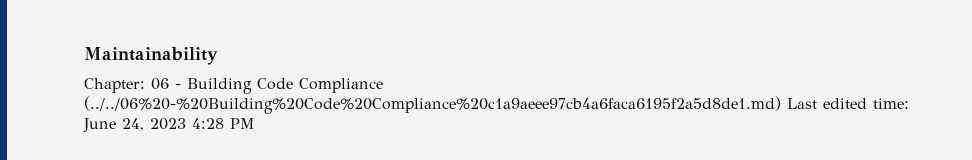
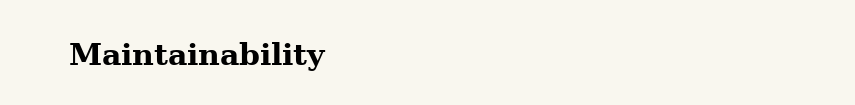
[84,78,383,94] [84,96,909,114] [83,118,255,133] // Chapter: 06 - Building Code Compliance (../../06%20-%20Building%20Code%20Compliance%20c1a9aeee97cb4a6faca6195f2a5d8de1.md) Last edited time: June 24, 2023 4:28 PM -> (326, 56) none

